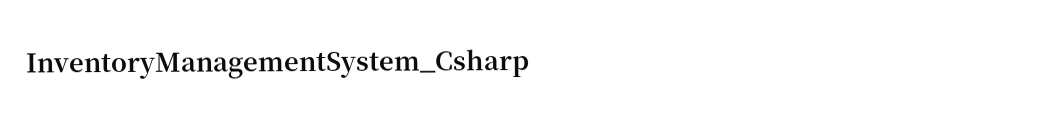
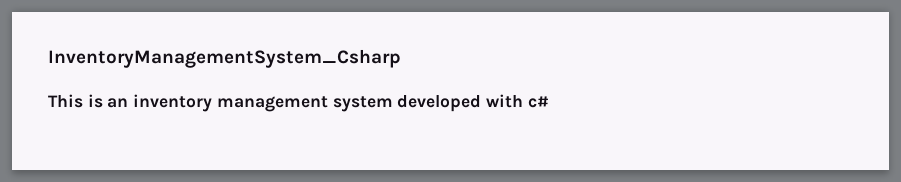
(530, 64) none -> [48,94,549,112] // This is an inventory management system developed with c#

